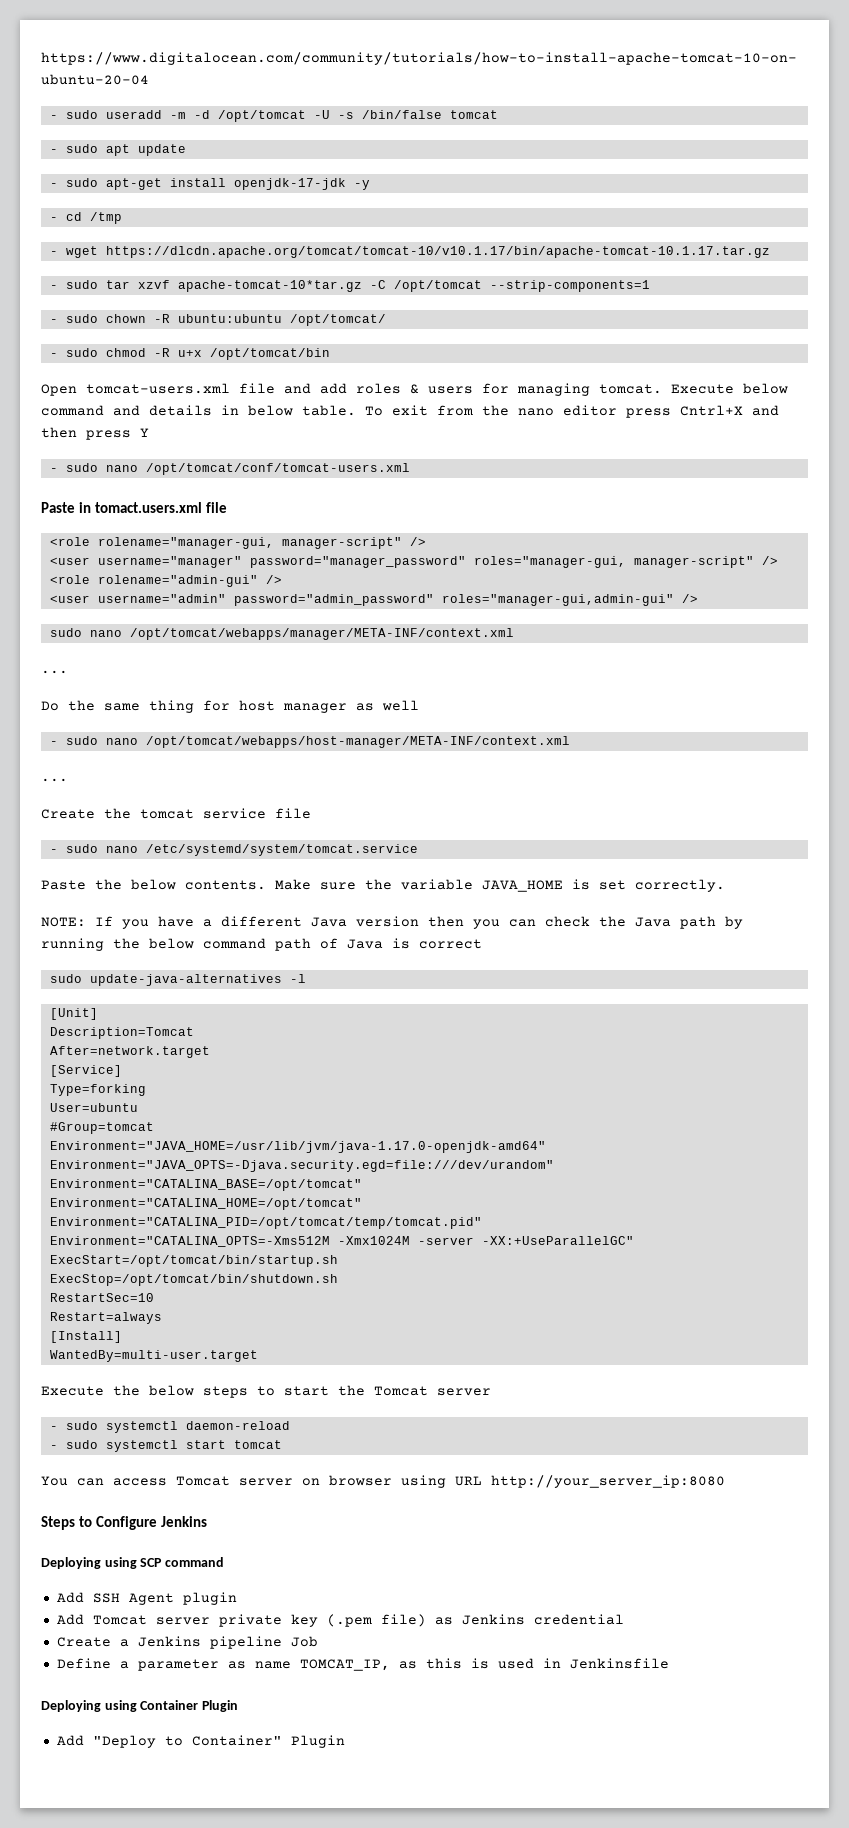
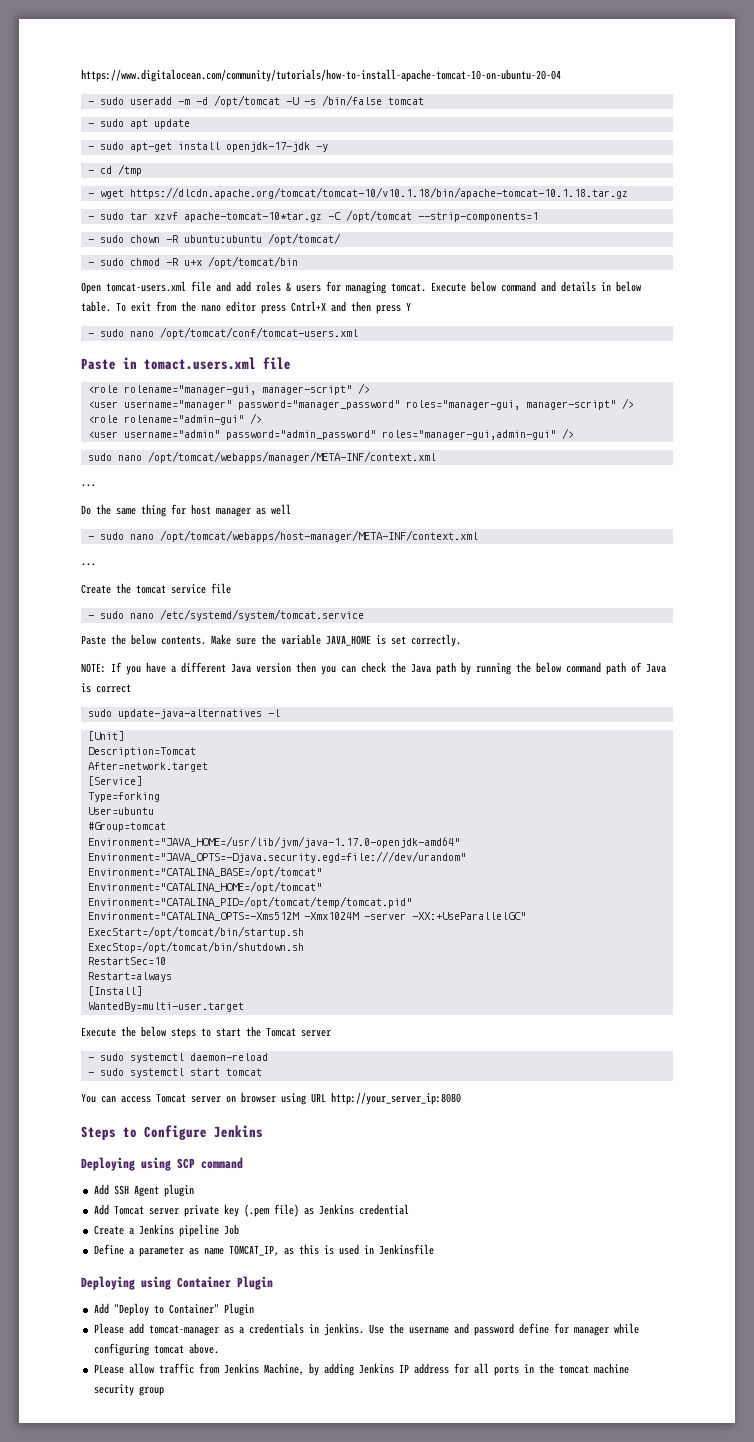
[105,246,770,258] https://dlcdn.apache.org/tomcat/tomcat-10/v10.1.17/bin/apache-tomcat-10.1.17.tar.gz -> [129,187,628,199] https://dlcdn.apache.org/tomcat/tomcat-10/v10.1.18/bin/apache-tomcat-10.1.18.tar.gz
(345, 1741) none -> [93,1323,639,1336] [93,1343,219,1356] [93,1363,629,1376] [93,1384,164,1396] // Please add tomcat-manager as a credentials in jenkins. Use the username and password define for manager while configuring tomcat above. // PLease allow traffic from Jenkins Machine, by adding Jenkins IP address for all ports in the tomcat machine security group

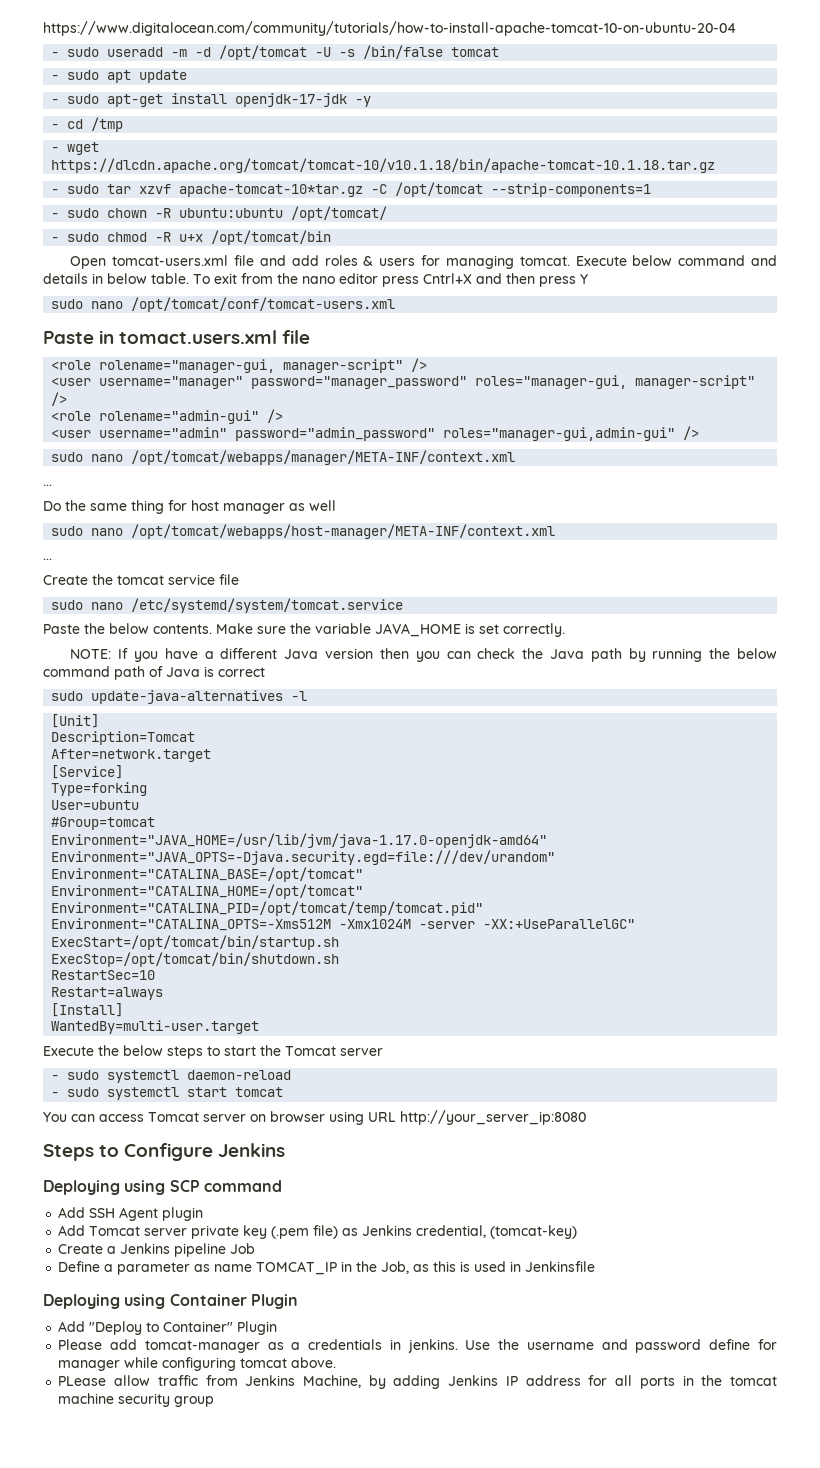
[87,333,94,337] - -> (588, 279) none
[87,536,94,540] - -> (336, 505) none
[87,615,94,619] - -> (239, 579) none
[358,1204,409,1215] credential -> [416,1225,578,1239] credential, (tomcat-key)
[228,1245,279,1256] TOMCAT_IP, -> [256,1261,410,1275] TOMCAT_IP in the Job,

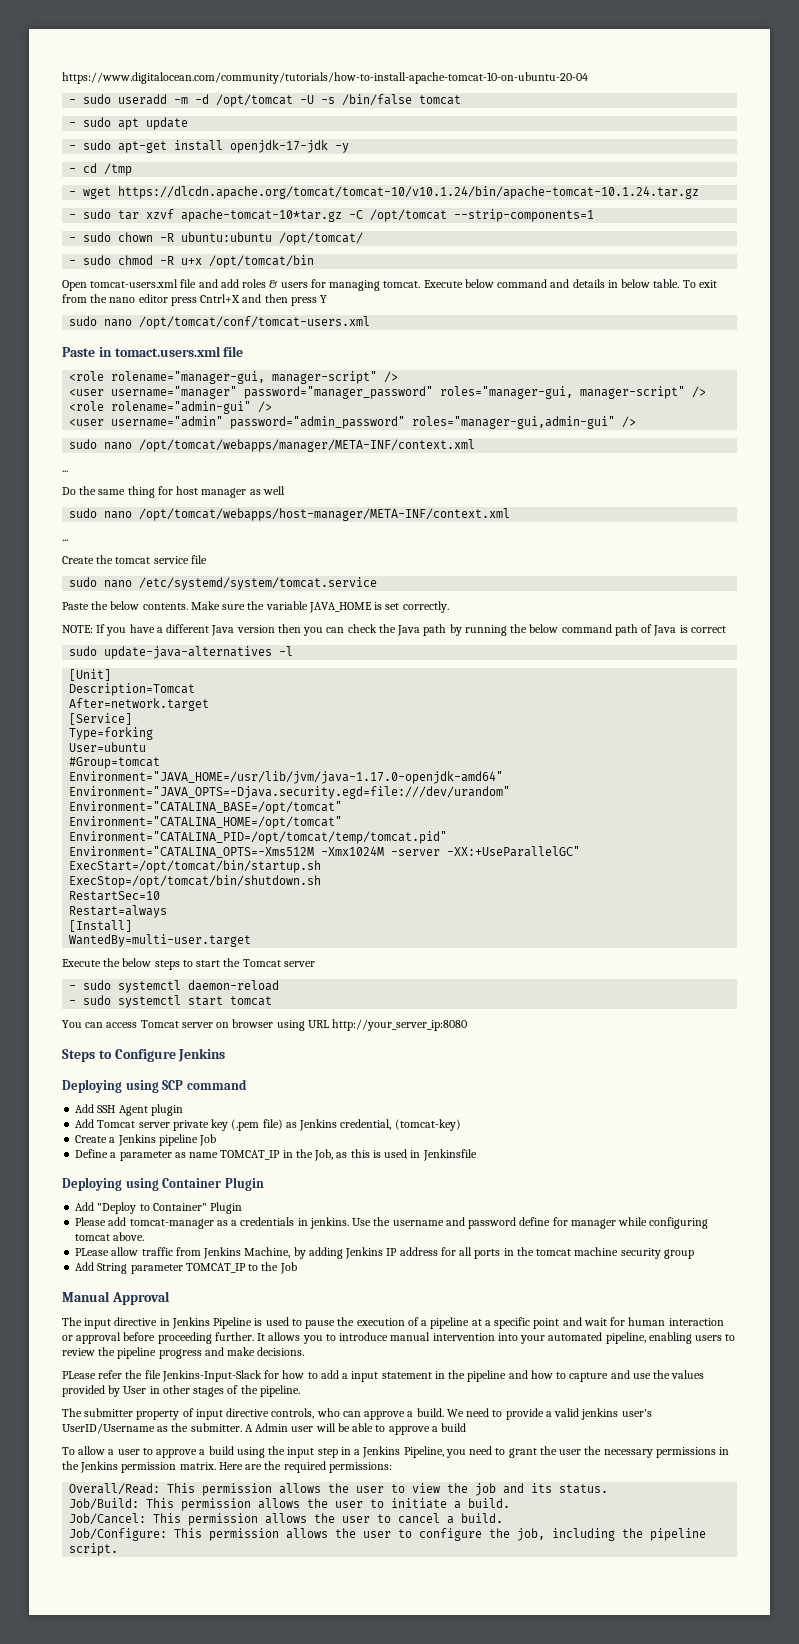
[51,158,716,173] https://dlcdn.apache.org/tomcat/tomcat-10/v10.1.18/bin/apache-tomcat-10.1.18.tar.gz -> [118,186,700,199] https://dlcdn.apache.org/tomcat/tomcat-10/v10.1.24/bin/apache-tomcat-10.1.24.tar.gz
(215, 1401) none -> [75,1262,297,1274] [62,1291,170,1305] [62,1317,724,1329] [62,1332,736,1344] [62,1347,305,1359] [62,1370,705,1382] [62,1385,300,1397] [62,1408,652,1420] [62,1423,467,1435] [62,1446,730,1458] [62,1461,392,1473] [69,1483,609,1496] [69,1498,511,1511] [69,1513,504,1526] [69,1528,707,1541] [69,1543,119,1556] // Add String parameter TOMCAT_IP to the Job // Manual Approval // The input directive in Jenkins Pipeline is used to pause the execution of a pipeline at a specific point and wait for human interaction or approval before proceeding further. It allows you to introduce manual intervention into your automated pipeline, enabling users to review the pipeline progress and make decisions. // PLease refer the file Jenkins-Input-Slack for how to add a input statement in the pipeline and how to capture and use the values provided by User in other stages of the pipeline. // The submitter property of input directive controls, who can approve a build. We need to provide a valid jenkins user's UserID/Username as the submitter. A Admin user will be able to approve a build // To allow a user to approve a build using the input step in a Jenkins Pipeline, you need to grant the user the necessary permissions in the Jenkins permission matrix. Here are the required permissions: // Overall/Read: This permission allows the user to view the job and its status. // Job/Build: This permission allows the user to initiate a build. // Job/Cancel: This permission allows the user to cancel a build. // Job/Configure: This permission allows the user to configure the job, including the pipeline script.

